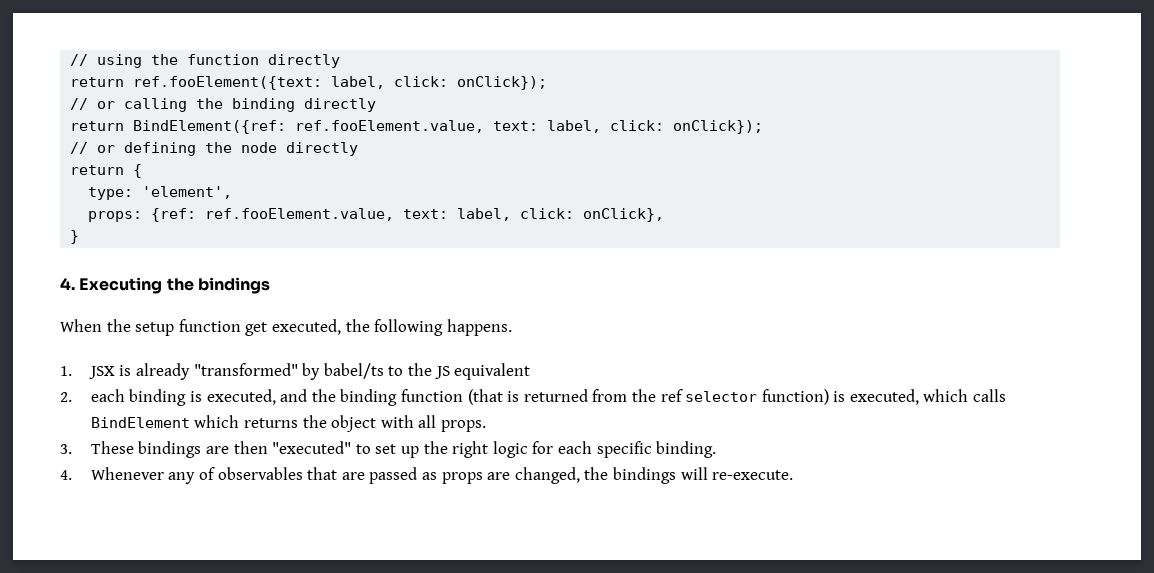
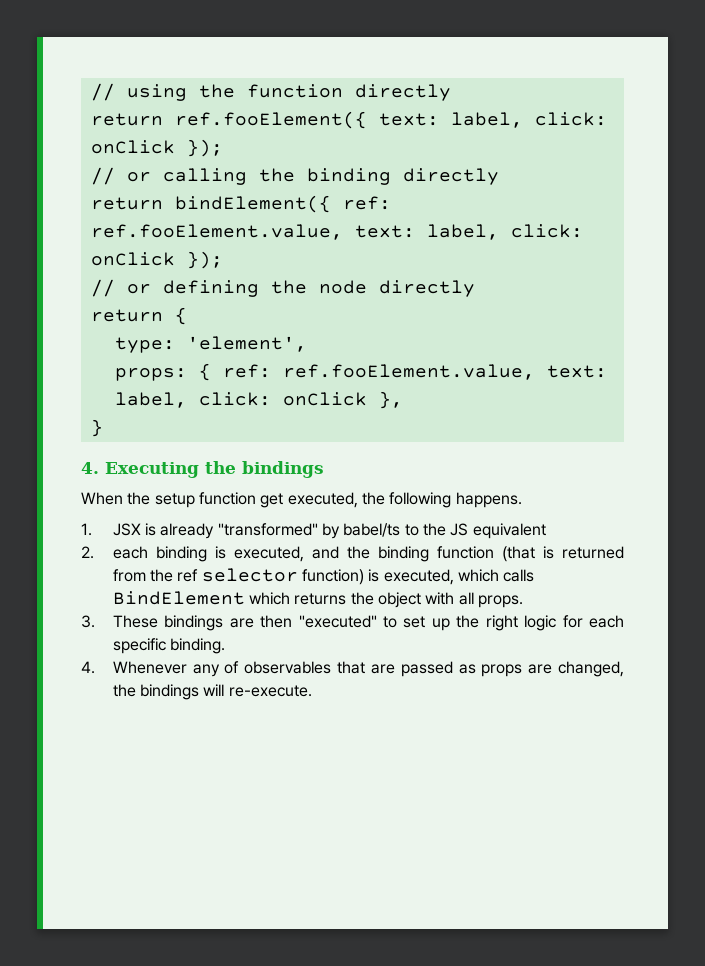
[133,76,548,90] ref.fooElement({text: label, click: onClick}); -> [174,111,607,129] [90,139,223,157] ref.fooElement({ text: label, click: onClick });
[133,120,764,134] BindElement({ref: ref.fooElement.value, text: label, click: onClick}); -> [174,195,391,213] [90,224,583,240] [90,251,223,269] bindElement({ ref: ref.fooElement.value, text: label, click: onClick });
[151,208,665,222] {ref: ref.fooElement.value, text: label, click: onClick}, -> [198,363,607,381] [114,391,403,409] { ref: ref.fooElement.value, text: label, click: onClick },

